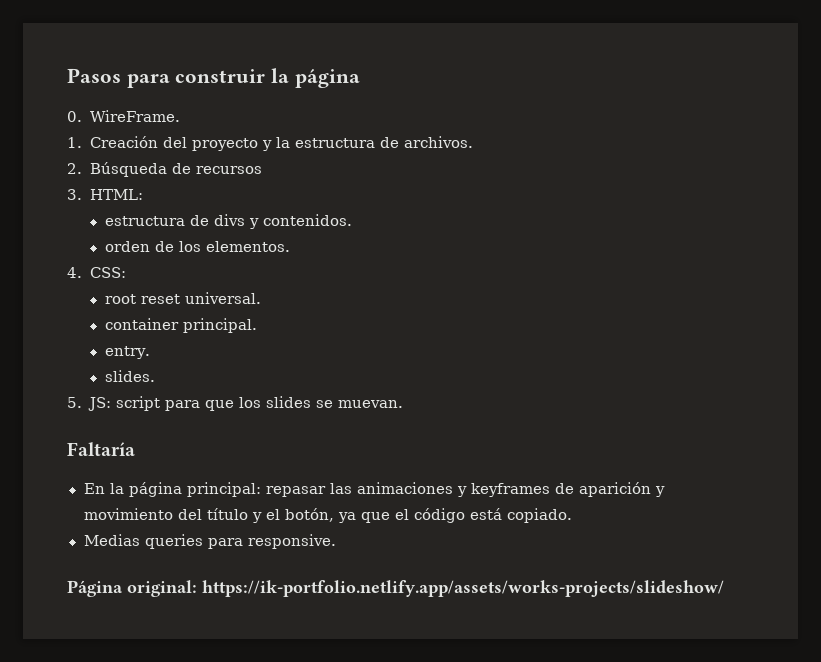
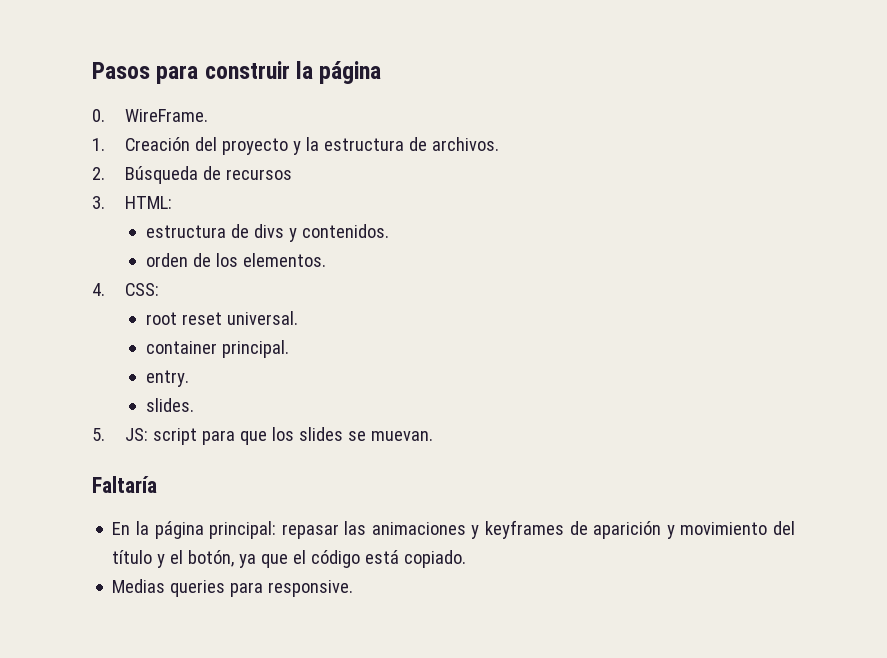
[67,580,724,597] // Página original: https://ik-portfolio.netlify.app/assets/works-projects/slideshow/ -> (354, 588) none

